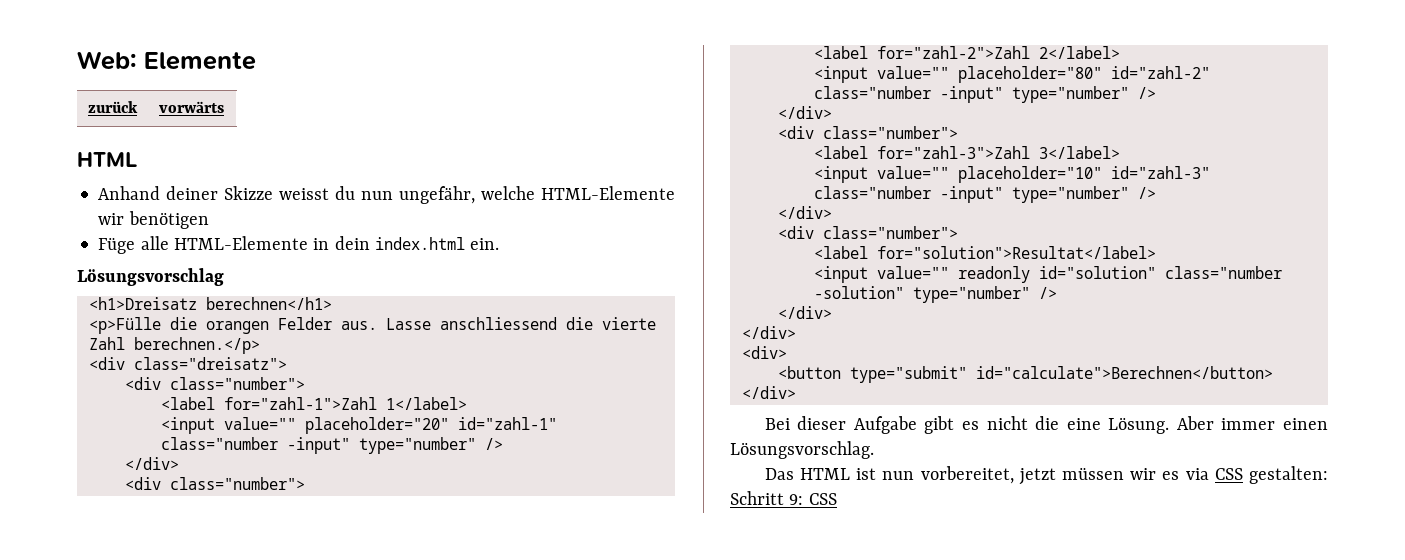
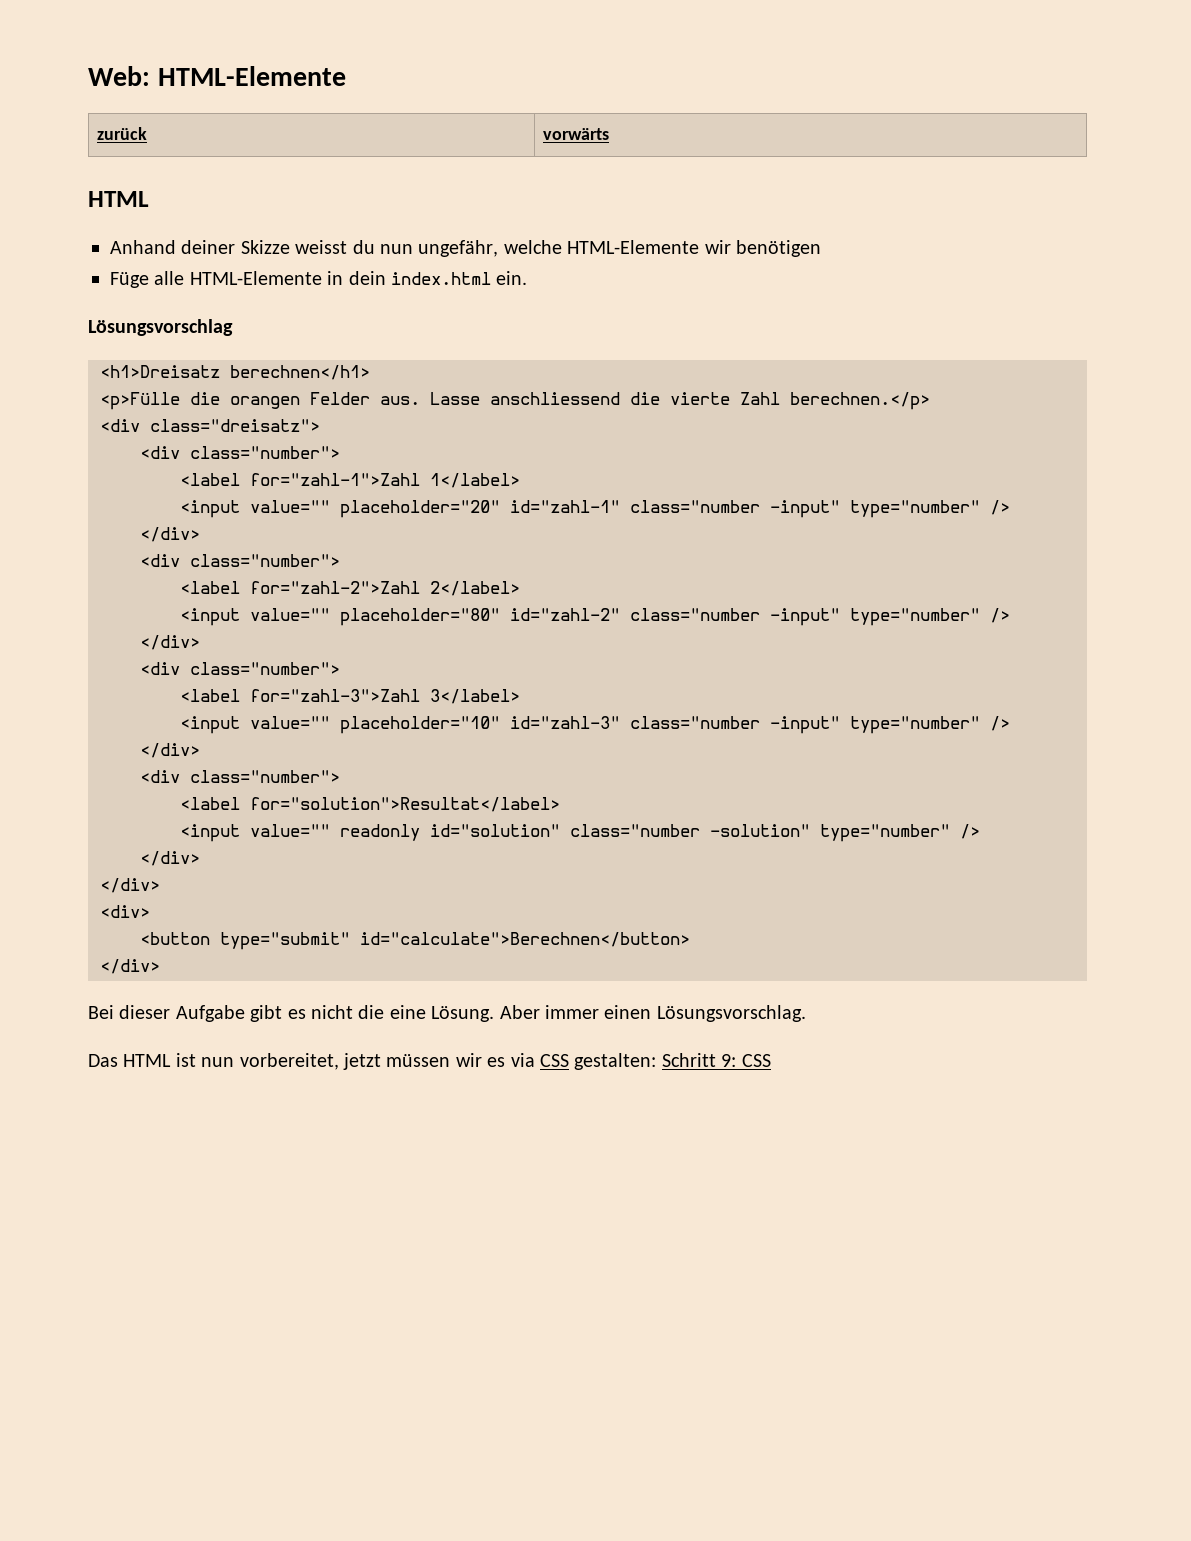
[144,52,256,70] Elemente -> [157,66,346,86] HTML-Elemente

